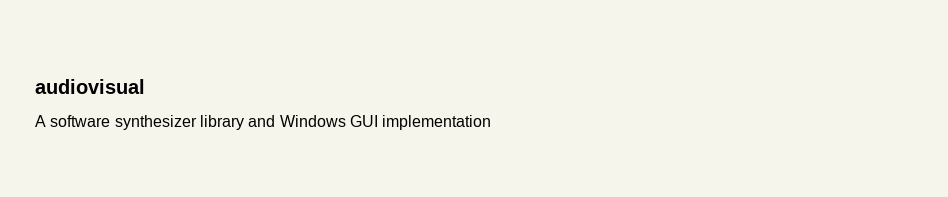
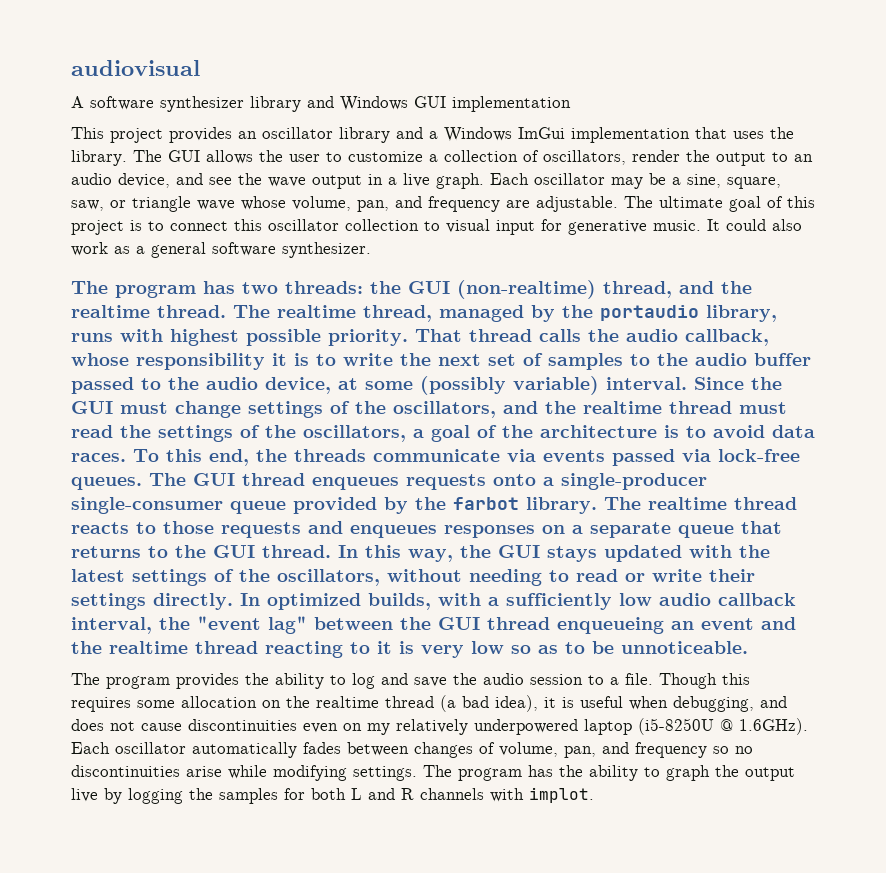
(492, 122) none -> [71,127,794,143] [71,150,813,166] [71,173,781,189] [71,196,815,212] [71,219,802,235] [71,242,371,258] [71,280,752,299] [71,305,777,322] [71,329,769,346] [71,353,811,370] [71,376,782,395] [71,401,787,418] [71,425,815,442] [71,449,800,466] [71,473,707,490] [71,497,797,514] [71,521,782,538] [71,545,770,562] [71,569,755,586] [71,593,796,610] [71,616,796,634] [71,641,748,658] [71,673,750,689] [71,695,787,712] [71,718,808,735] [71,742,753,758] [71,765,795,781] [71,787,594,804] // This project provides an oscillator library and a Windows ImGui implementation that uses the library. The GUI allows the user to customize a collection of oscillators, render the output to an audio device, and see the wave output in a live graph. Each oscillator may be a sine, square, saw, or triangle wave whose volume, pan, and frequency are adjustable. The ultimate goal of this project is to connect this oscillator collection to visual input for generative music. It could also work as a general software synthesizer. // The program has two threads: the GUI (non-realtime) thread, and the realtime thread. The realtime thread, managed by the portaudio library, runs with highest possible priority. That thread calls the audio callback, whose responsibility it is to write the next set of samples to the audio buffer passed to the audio device, at some (possibly variable) interval. Since the GUI must change settings of the oscillators, and the realtime thread must read the settings of the oscillators, a goal of the architecture is to avoid data races. To this end, the threads communicate via events passed via lock-free queues. The GUI thread enqueues requests onto a single-producer single-consumer queue provided by the farbot library. The realtime thread reacts to those requests and enqueues responses on a separate queue that returns to the GUI thread. In this way, the GUI stays updated with the latest settings of the oscillators, without needing to read or write their settings directly. In optimized builds, with a sufficiently low audio callback interval, the "event lag" between the GUI thread enqueueing an event and the realtime thread reacting to it is very low so as to be unnoticeable. // The program provides the ability to log and save the audio session to a file. Though this requires some allocation on the realtime thread (a bad idea), it is useful when debugging, and does not cause discontinuities even on my relatively underpowered laptop (i5-8250U @ 1.6GHz). Each oscillator automatically fades between changes of volume, pan, and frequency so no discontinuities arise while modifying settings. The program has the ability to graph the output live by logging the samples for both L and R channels with implot.

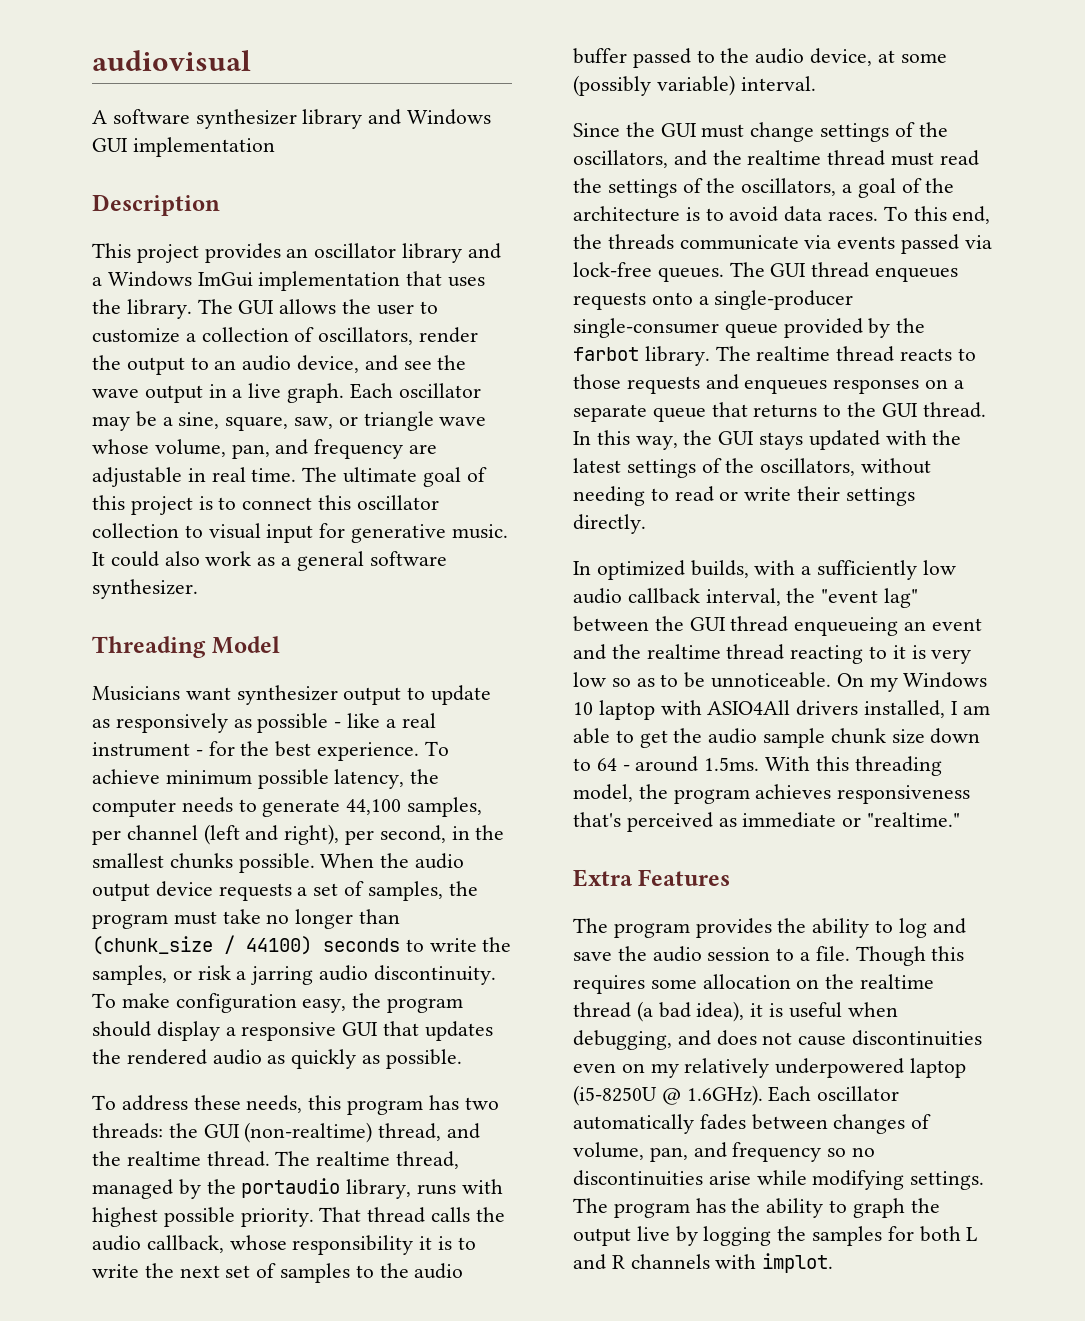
(571, 104) none -> [92,194,220,216] // Description
[536,196,618,212] adjustable. -> [92,467,297,487] adjustable in real time.
[71,281,108,294] The -> [92,636,281,658] [92,685,492,705] [92,713,436,733] [92,741,449,761] [92,769,440,789] [92,797,483,817] [92,824,505,845] [92,853,465,873] [92,881,478,901] [92,909,401,929] [92,935,512,955] [92,965,496,985] [92,993,464,1013] [92,1021,493,1041] [92,1049,462,1069] [92,1095,342,1113] Threading Model // Musicians want synthesizer output to update as responsively as possible - like a real instrument - for the best experience. To achieve minimum possible latency, the computer needs to generate 44,100 samples, per channel (left and right), per second, in the smallest chunks possible. When the audio output device requests a set of samples, the program must take no longer than (chunk_size / 44100) seconds to write the samples, or risk a jarring audio discontinuity. To make configuration easy, the program should display a responsive GUI that updates the rendered audio as quickly as possible. // To address these needs, this
(687, 383) none -> (816, 83) //
(233, 601) none -> (646, 524) //
(748, 647) none -> [836,672,988,692] [573,700,990,720] [573,728,981,748] [573,756,942,776] [573,784,971,804] [573,812,961,832] [573,869,731,887] On my Windows 10 laptop with ASIO4All drivers installed, I am able to get the audio sample chunk size down to 64 - around 1.5ms. With this threading model, the program achieves responsiveness that's perceived as immediate or "realtime." // Extra Features

